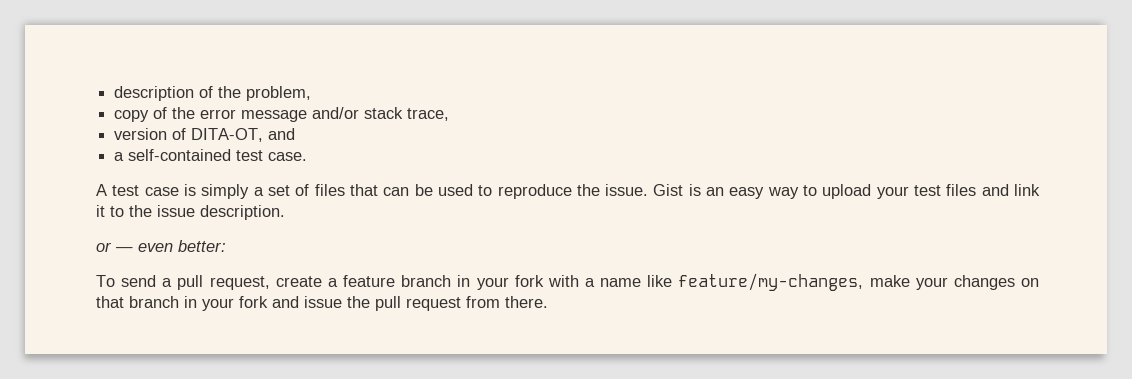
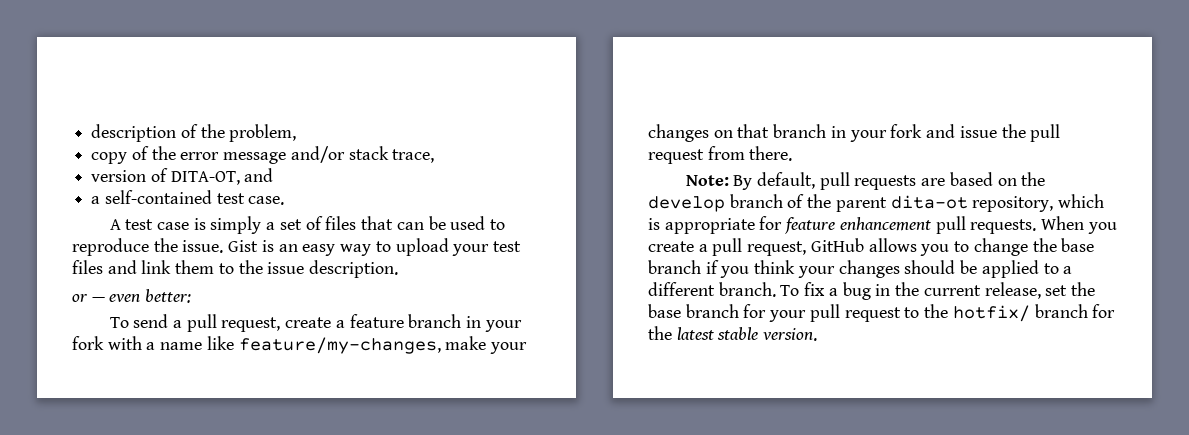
[96,205,105,217] it -> [175,260,215,274] them
(548, 302) none -> [685,172,1046,190] [648,194,1105,212] [648,216,1117,234] [648,238,1095,256] [648,260,1073,278] [648,282,1095,300] [648,304,1116,322] [648,326,818,341] // Note: By default, pull requests are based on the develop branch of the parent dita-ot repository, which is appropriate for feature enhancement pull requests. When you create a pull request, GitHub allows you to change the base branch if you think your changes should be applied to a different branch. To fix a bug in the current release, set the base branch for your pull request to the hotfix/ branch for the latest stable version.

